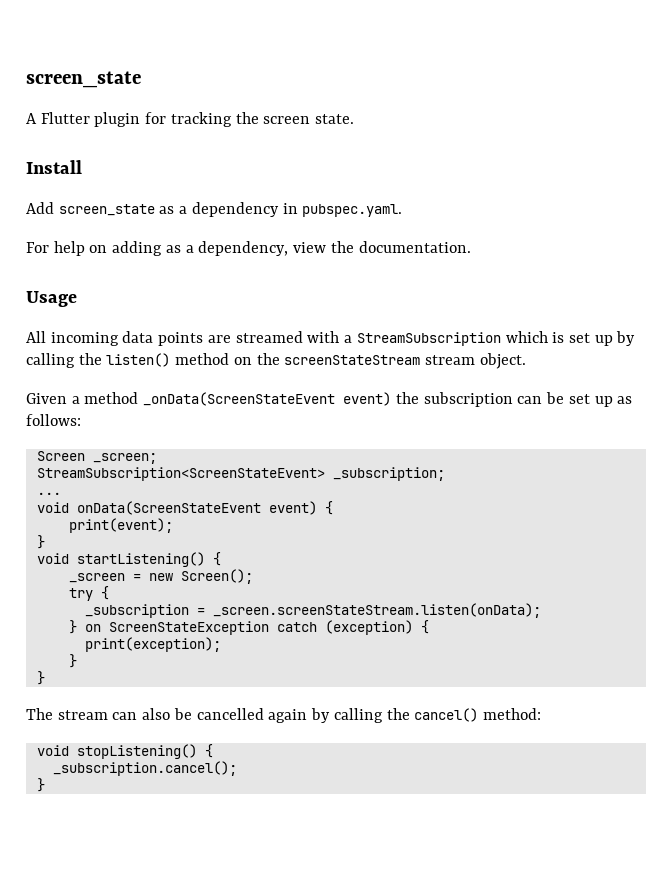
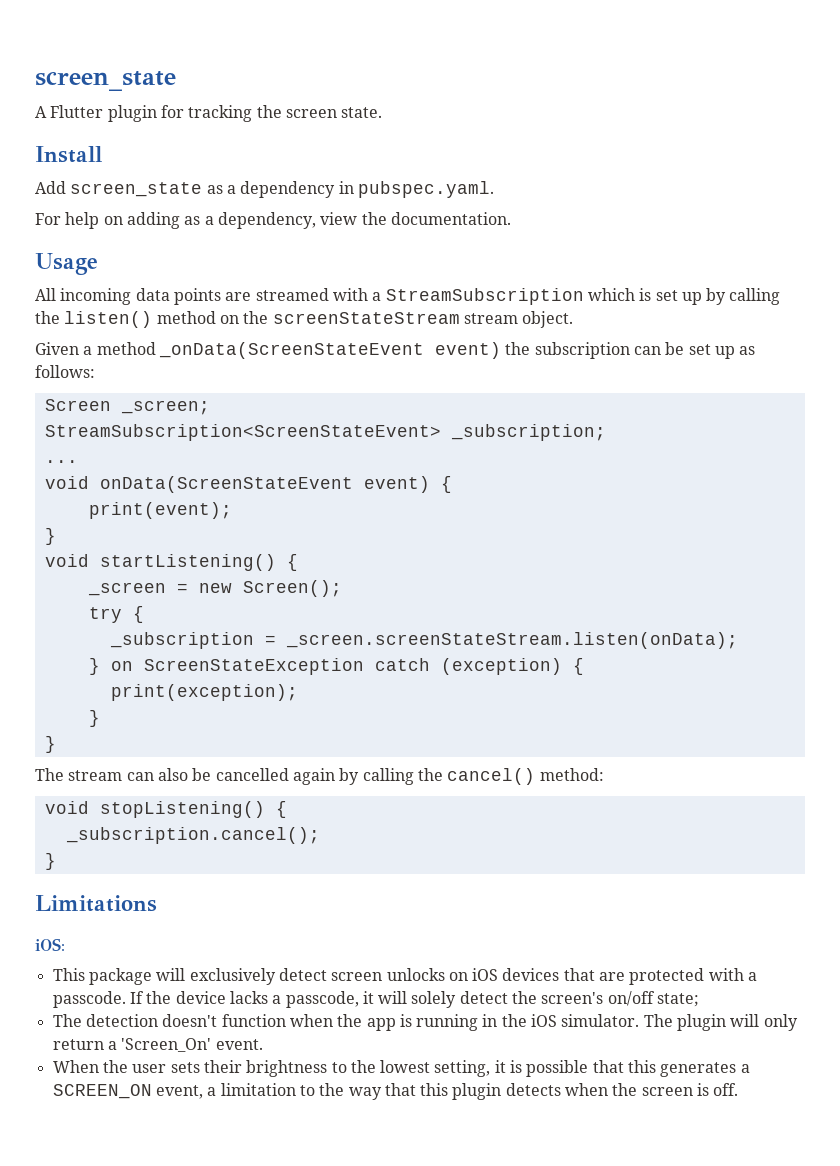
(45, 785) none -> [35,895,157,912] [35,938,65,951] [52,968,758,985] [52,991,700,1008] [52,1014,798,1031] [52,1038,263,1052] [52,1060,750,1077] [52,1083,739,1100] // Limitations // iOS: // This package will exclusively detect screen unlocks on iOS devices that are protected with a passcode. If the device lacks a passcode, it will solely detect the screen's on/off state; // The detection doesn't function when the app is running in the iOS simulator. The plugin will only return a 'Screen_On' event. // When the user sets their brightness to the lowest setting, it is possible that this generates a SCREEN_ON event, a limitation to the way that this plugin detects when the screen is off.

